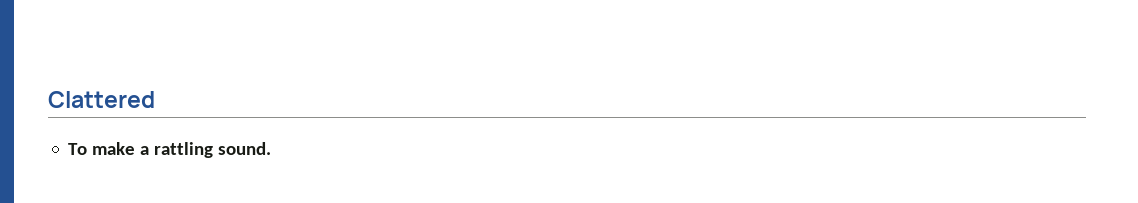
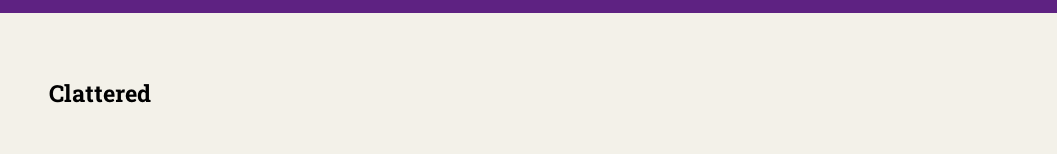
[68,142,272,158] // To make a rattling sound. -> (151, 93) none

